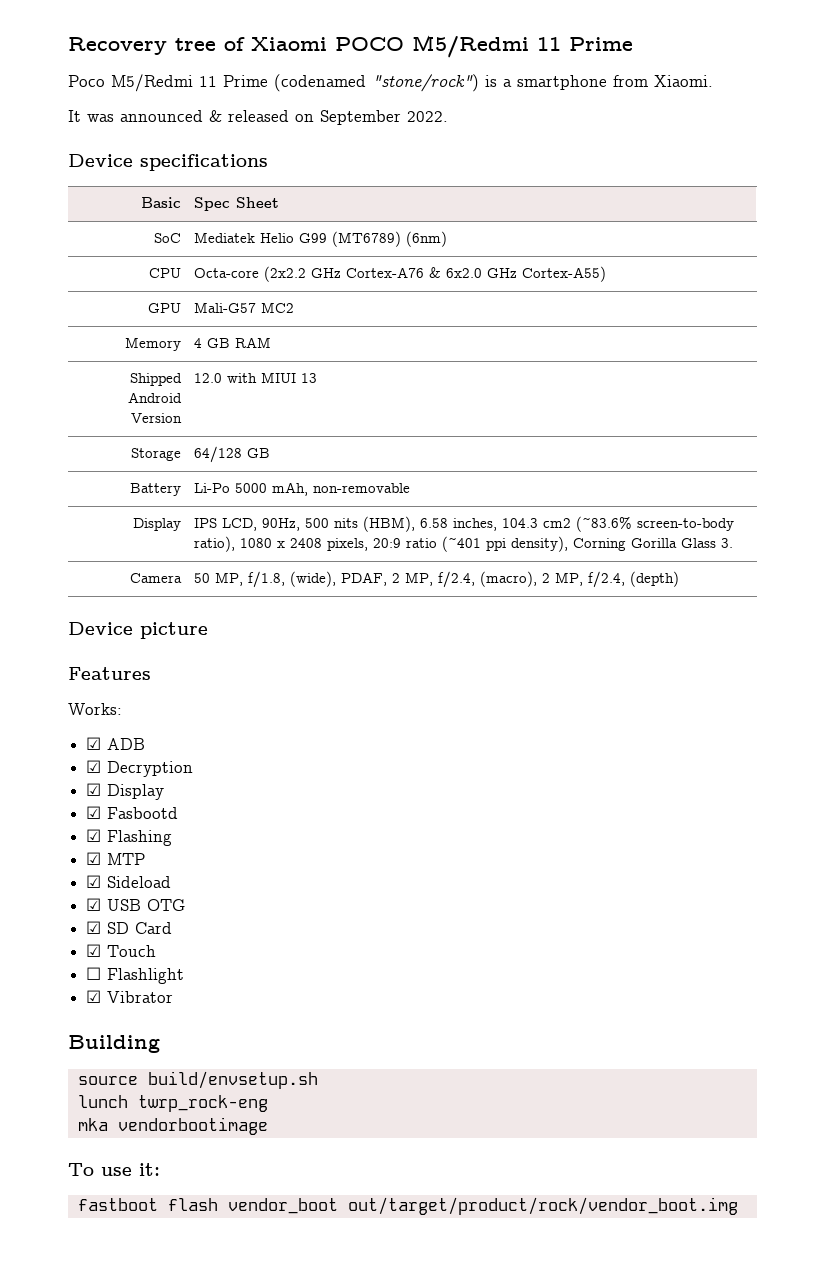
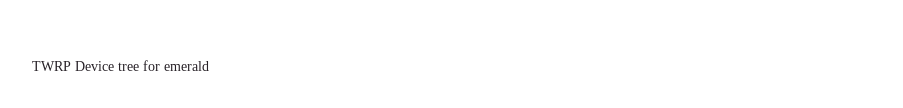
[68,35,633,58] [68,74,713,92] [68,110,448,125] [68,154,268,171] [141,197,182,208] [193,197,279,211] [154,233,182,243] [193,231,447,247] [149,268,182,278] [193,266,606,282] [148,303,182,313] [193,302,294,313] [125,337,182,351] [193,337,271,348] [130,373,183,386] [128,392,183,403] [131,413,183,423] [193,372,317,383] [131,448,182,461] [193,446,270,463] [130,483,182,496] [193,482,410,496] [133,518,182,531] [193,516,734,532] [193,536,733,552] [130,573,183,583] [193,571,679,588] [68,622,208,639] [68,667,151,680] [68,703,122,715] [86,737,146,750] [86,760,194,777] [86,783,165,800] [86,806,179,819] [86,829,173,846] [86,852,146,865] [86,875,172,888] [86,898,186,911] [86,921,173,934] [86,944,157,957] [86,967,185,984] [86,990,174,1003] [68,1035,160,1053] [77,1071,318,1089] [77,1095,268,1112] [77,1117,268,1135] [68,1163,160,1176] [77,1197,738,1215] Recovery tree of Xiaomi POCO M5/Redmi 11 Prime // Poco M5/Redmi 11 Prime (codenamed "stone/rock") is a smartphone from Xiaomi. // It was announced & released on September 2022. // Device specifications // Basic | Spec Sheet // SoC | Mediatek Helio G99 (MT6789) (6nm) // CPU | Octa-core (2x2.2 GHz Cortex-A76 & 6x2.0 GHz Cortex-A55) // GPU | Mali-G57 MC2 // Memory | 4 GB RAM // Shipped Android Version | 12.0 with MIUI 13 // Storage | 64/128 GB // Battery | Li-Po 5000 mAh, non-removable // Display | IPS LCD, 90Hz, 500 nits (HBM), 6.58 inches, 104.3 cm2 (~83.6% screen-to-body ratio), 1080 x 2408 pixels, 20:9 ratio (~401 ppi density), Corning Gorilla Glass 3. // Camera | 50 MP, f/1.8, (wide), PDAF, 2 MP, f/2.4, (macro), 2 MP, f/2.4, (depth) // Device picture // Features // Works: // ☑ ADB // ☑ Decryption // ☑ Display // ☑ Fasbootd // ☑ Flashing // ☑ MTP // ☑ Sideload // ☑ USB OTG // ☑ SD Card // ☑ Touch // ☐ Flashlight // ☑ Vibrator // Building // source build/envsetup.sh // lunch twrp_rock-eng // mka vendorbootimage // To use it: // fastboot flash vendor_boot out/target/product/rock/vendor_boot.img -> [32,60,209,71] TWRP Device tree for emerald

